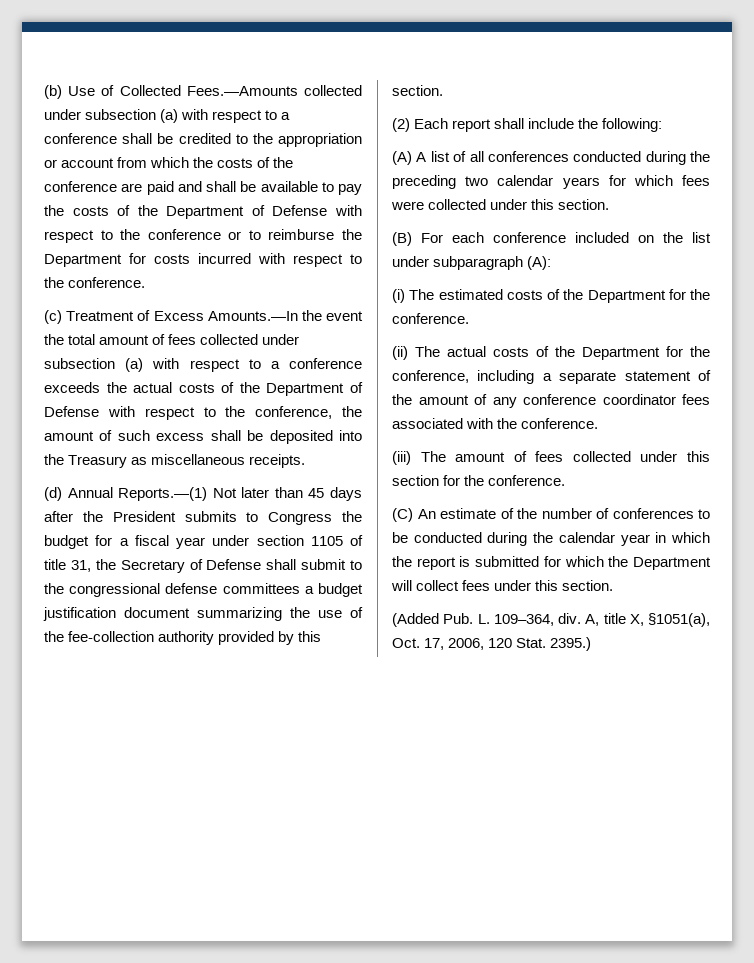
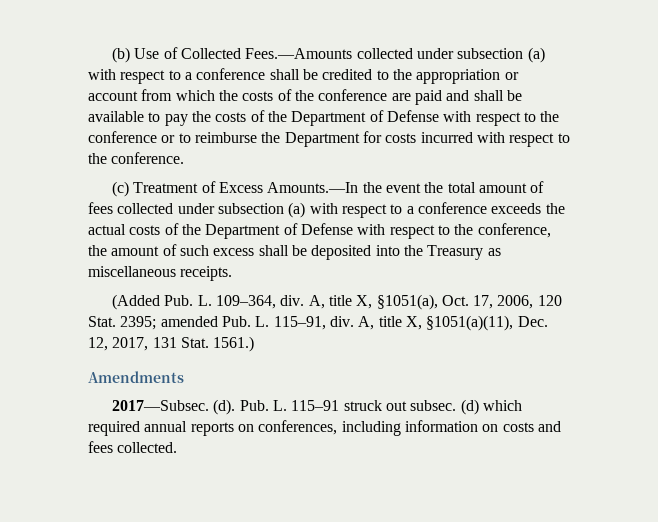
[44,487,362,501] [44,511,362,525] [44,535,363,549] [44,559,362,573] [44,583,363,597] [43,607,363,621] [44,631,322,645] [392,85,443,96] [392,118,663,132] [392,151,710,165] [392,175,710,189] [391,199,610,210] [392,232,711,246] [392,256,552,270] [392,289,710,303] [392,313,469,324] [392,346,710,360] [392,370,711,384] [392,394,710,408] [392,418,599,429] [392,451,710,465] [392,475,566,486] [392,508,710,522] [392,532,710,546] [392,556,711,570] [391,580,614,591] // (d) Annual Reports.—(1) Not later than 45 days after the President submits to Congress the budget for a fiscal year under section 1105 of title 31, the Secretary of Defense shall submit to the congressional defense committees a budget justification document summarizing the use of the fee-collection authority provided by this section. // (2) Each report shall include the following: // (A) A list of all conferences conducted during the preceding two calendar years for which fees were collected under this section. // (B) For each conference included on the list under subparagraph (A): // (i) The estimated costs of the Department for the conference. // (ii) The actual costs of the Department for the conference, including a separate statement of the amount of any conference coordinator fees associated with the conference. // (iii) The amount of fees collected under this section for the conference. // (C) An estimate of the number of conferences to be conducted during the calendar year in which the report is submitted for which the Department will collect fees under this section. -> (233, 273) none
[550,637,592,651] 2395.) -> [120,315,548,331] [88,336,255,352] [88,371,184,383] [111,399,522,415] [88,420,561,436] [88,441,178,453] 2395; amended Pub. L. 115–91, div. A, title X, §1051(a)(11), Dec. 12, 2017, 131 Stat. 1561.) // Amendments // 2017—Subsec. (d). Pub. L. 115–91 struck out subsec. (d) which required annual reports on conferences, including information on costs and fees collected.

